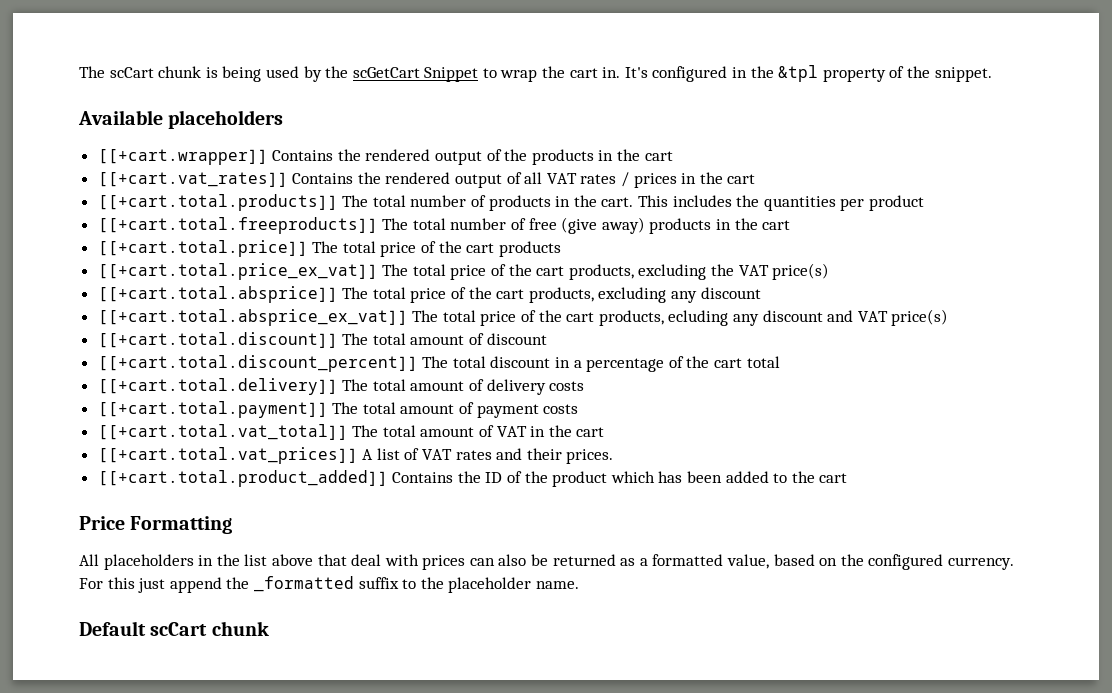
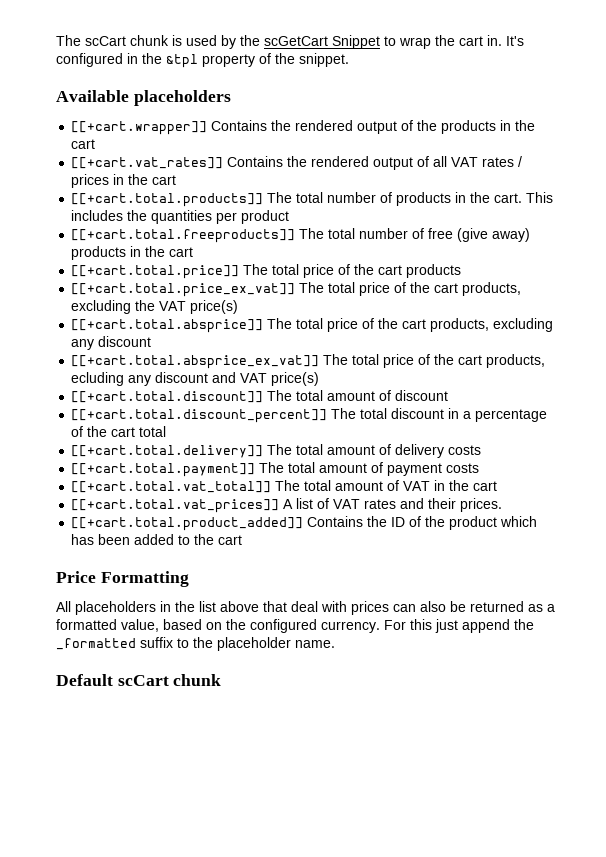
[222,66,262,82] being -> (182, 40) none

